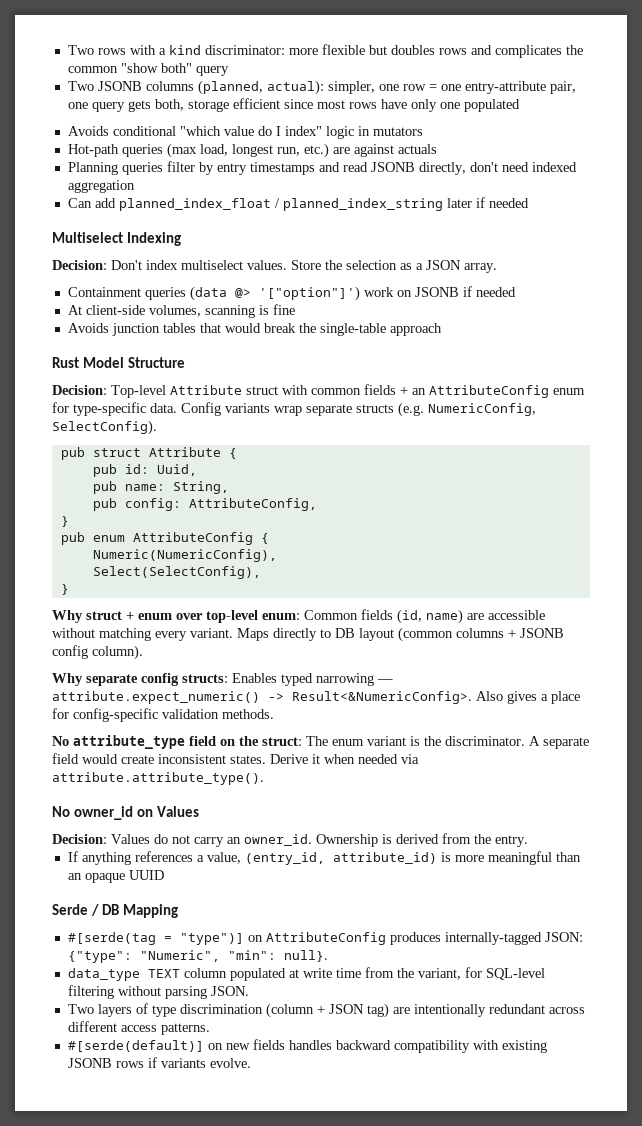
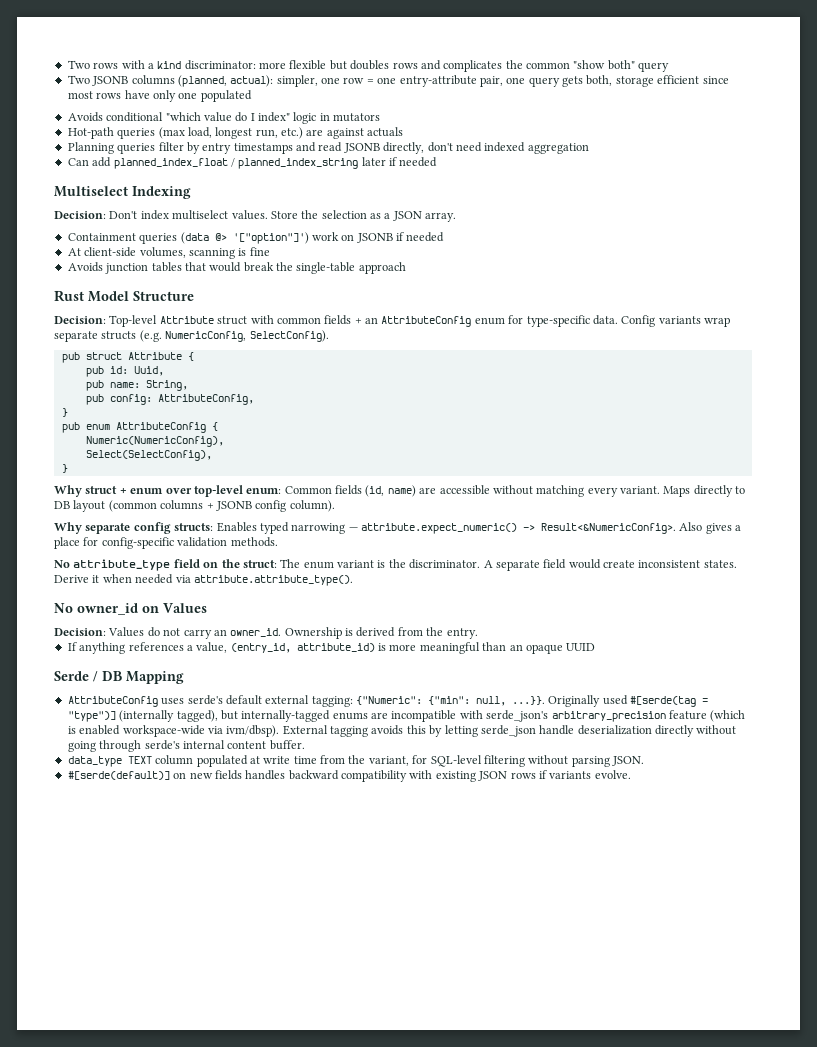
[67,932,583,945] [67,950,328,963] #[serde(tag = "type")] on AttributeConfig produces internally-tagged JSON: {"type": "Numeric", "min": null}. -> [67,695,709,707] [67,710,746,722] [67,725,737,737] [67,740,305,752] AttributeConfig uses serde's default external tagging: {"Numeric": {"min": null, ...}}. Originally used #[serde(tag = "type")] (internally tagged), but internally-tagged enums are incompatible with serde_json's arbitrary_precision feature (which is enabled workspace-wide via ivm/dbsp). External tagging avoids this by letting serde_json handle deserialization directly without going through serde's internal content buffer.
[67,1003,585,1018] [67,1021,210,1035] // Two layers of type discrimination (column + JSON tag) are intentionally redundant across different access patterns. -> (644, 761) none
[67,1058,112,1068] JSONB -> [478,771,508,781] JSON

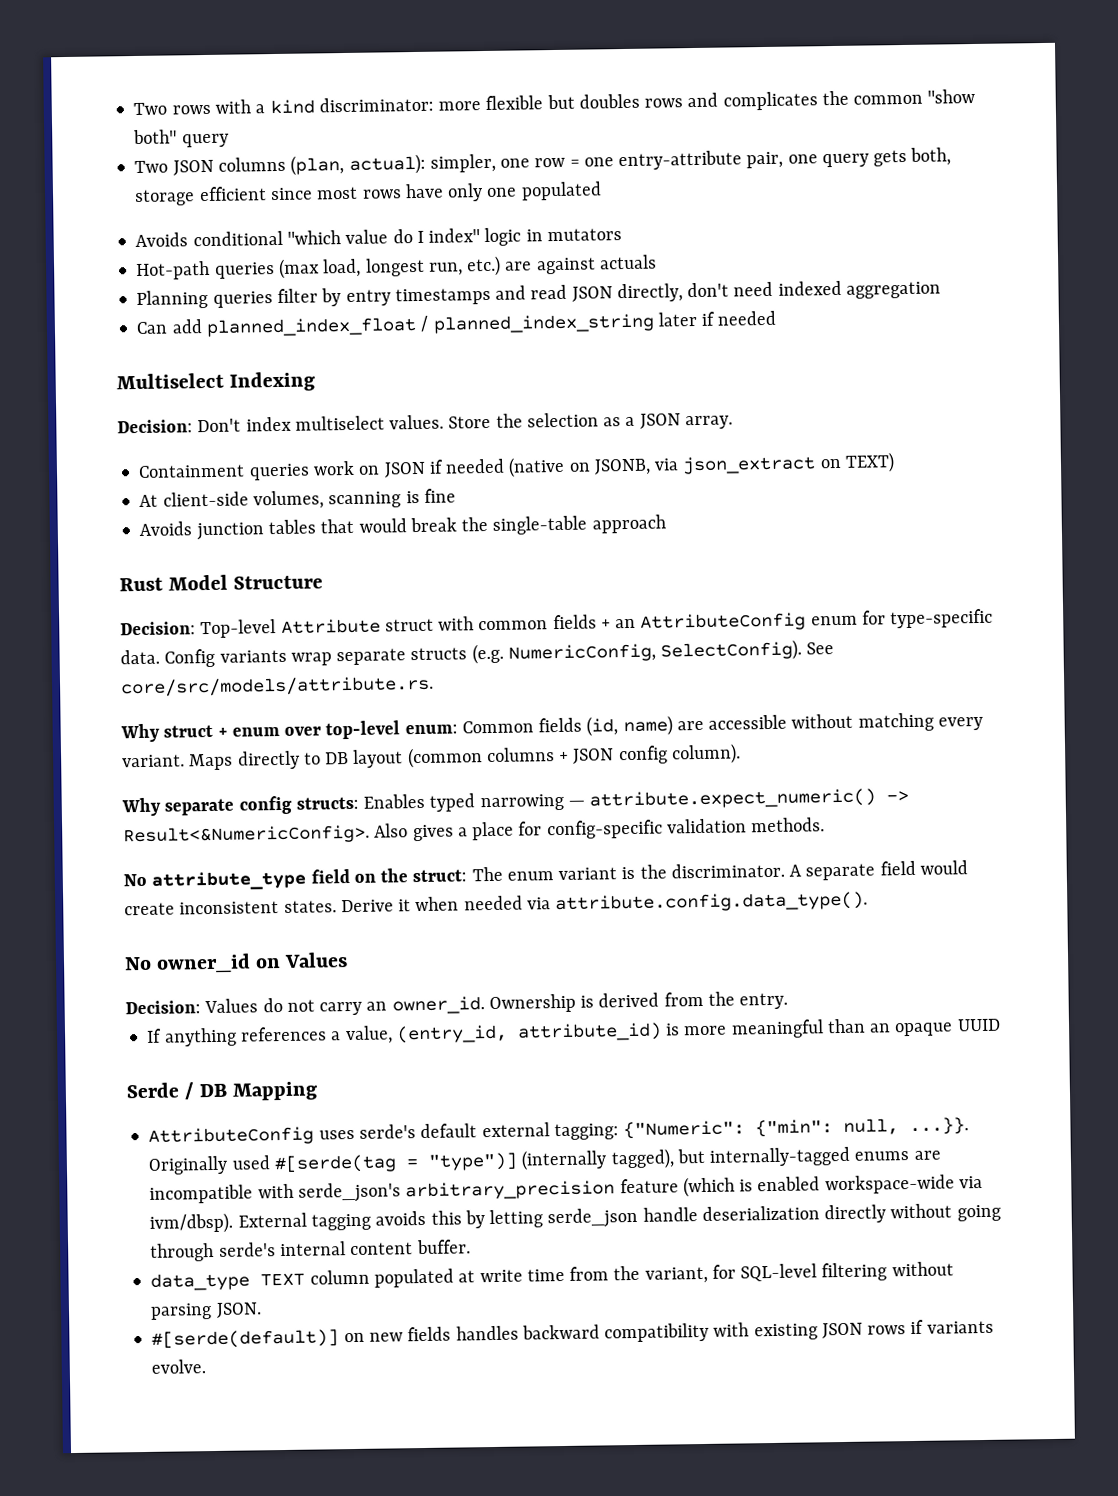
[92,75,227,87] JSONB columns (planned, -> [172,155,345,176] JSON columns (plan,
[343,143,380,153] JSONB -> [571,286,613,302] JSON
[180,232,309,244] (data @> '["option"]') -> (310, 472) none
[356,232,445,243] JSONB if needed -> [383,452,895,478] JSON if needed (native on JSONB, via json_extract on TEXT)
[61,352,194,363] [85,366,164,377] [85,380,188,391] [85,394,254,405] [61,408,68,417] [61,422,218,433] [85,436,224,447] [85,450,212,461] [61,464,68,473] // pub struct Attribute { // pub id: Uuid, // pub name: String, // pub config: AttributeConfig, // } // pub enum AttributeConfig { // Numeric(NumericConfig), // Select(SelectConfig), // } -> [806,642,835,655] [120,675,434,698] See core/src/models/attribute.rs.
[215,501,252,511] JSONB -> [573,748,615,764] JSON
[193,575,353,586] attribute.attribute_type(). -> [555,891,869,914] attribute.config.data_type().

